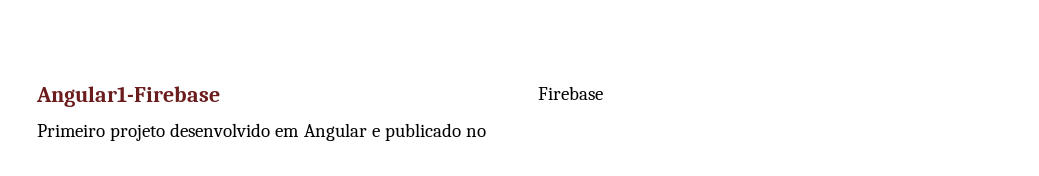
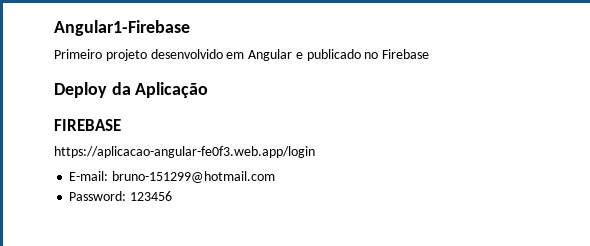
(603, 93) none -> [54,82,209,98] [54,119,121,131] [54,146,315,158] [69,171,276,183] [69,191,173,201] // Deploy da Aplicação // FIREBASE // https://aplicacao-angular-fe0f3.web.app/login // E-mail: bruno-151299@hotmail.com // Password: 123456

